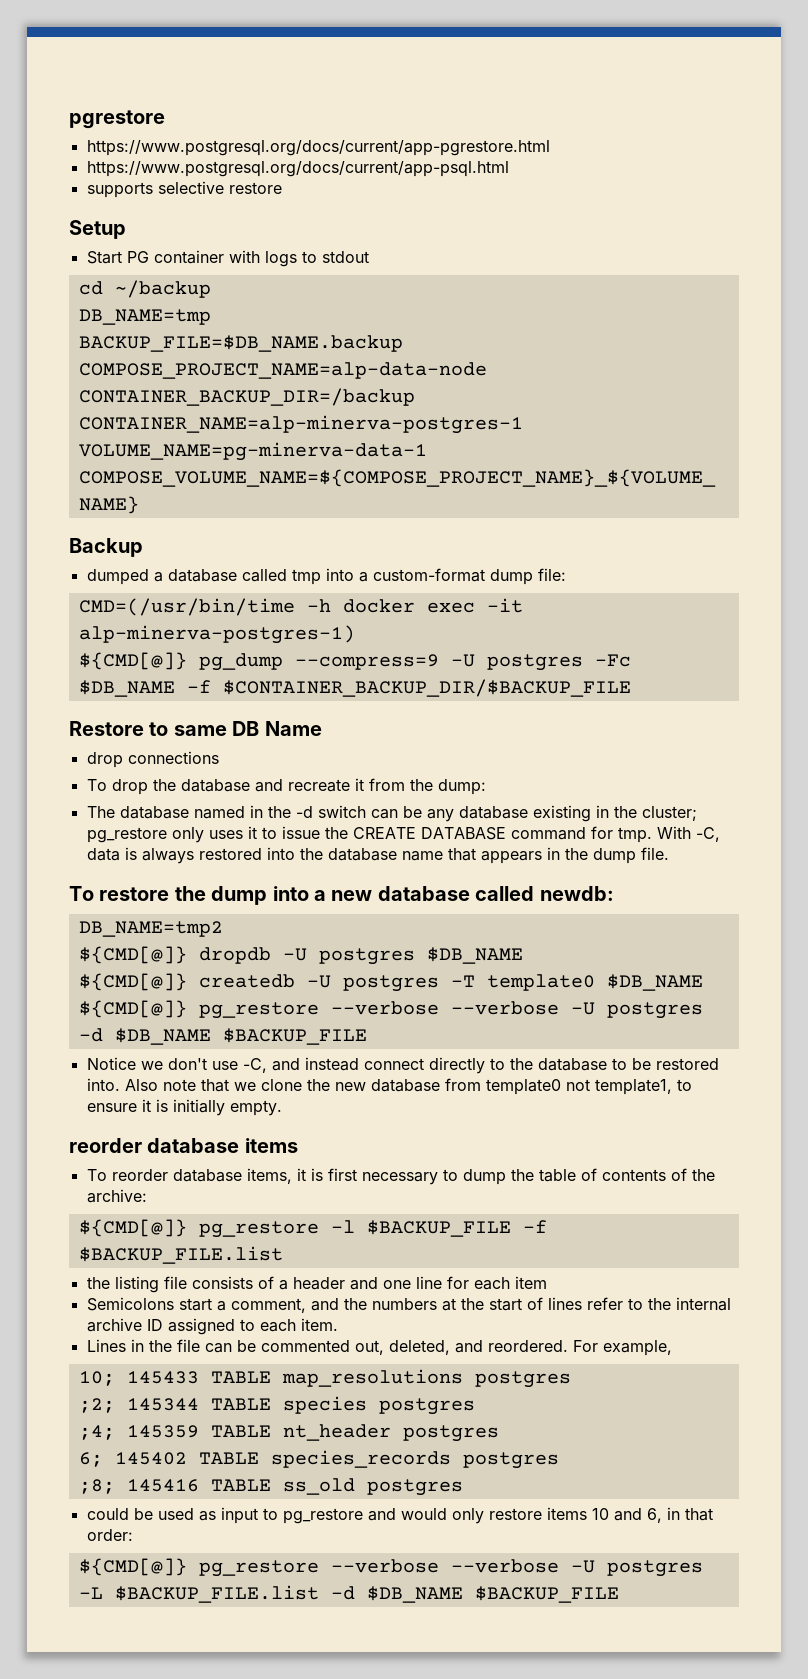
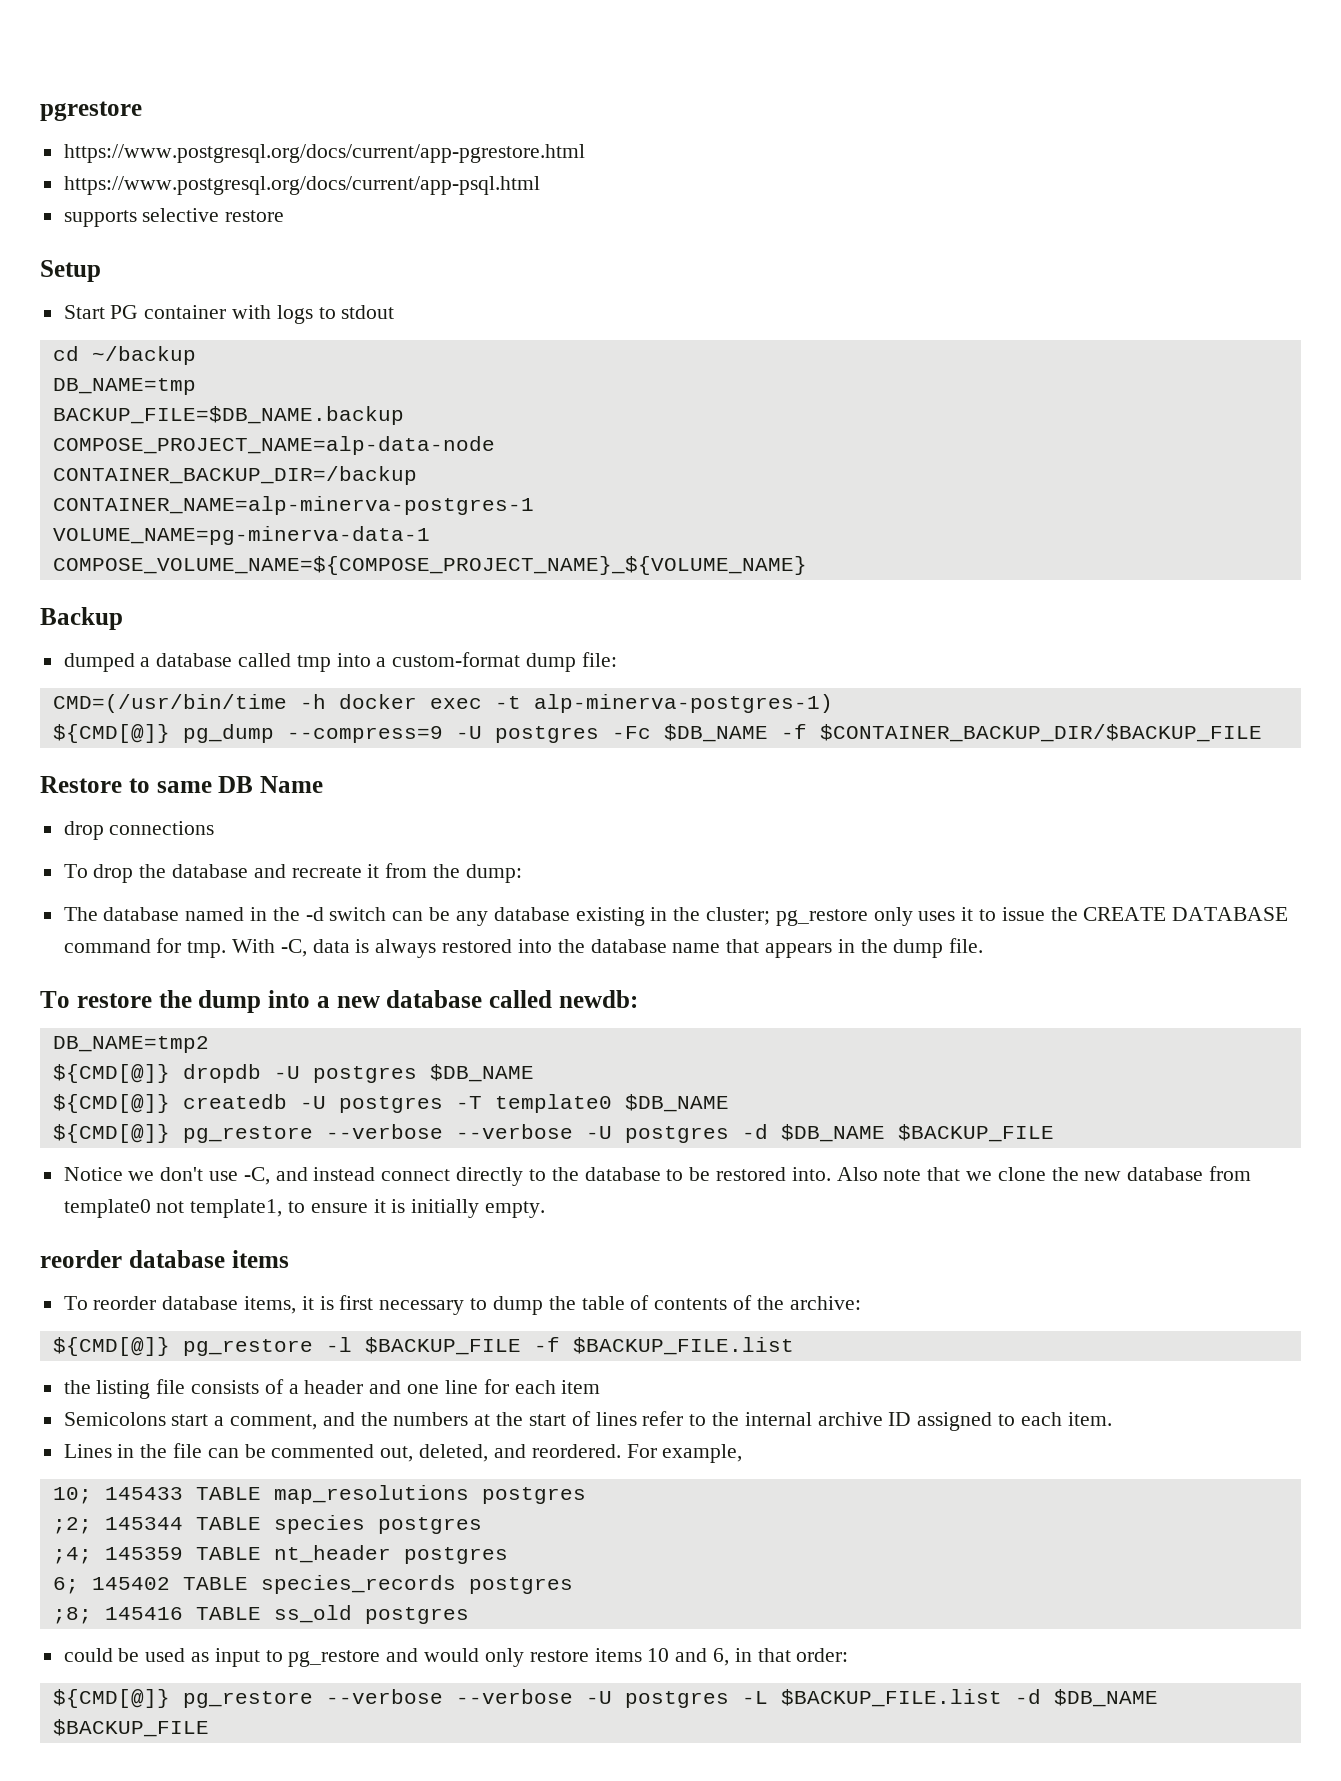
[486,598,523,613] -it -> [494,696,521,709] -t

